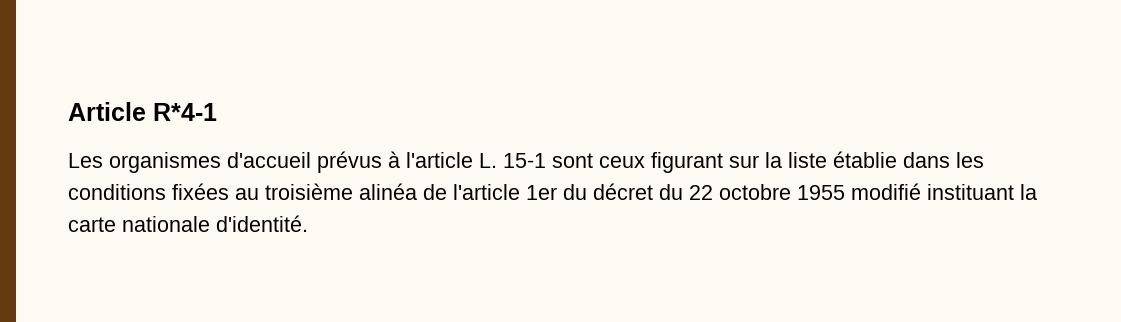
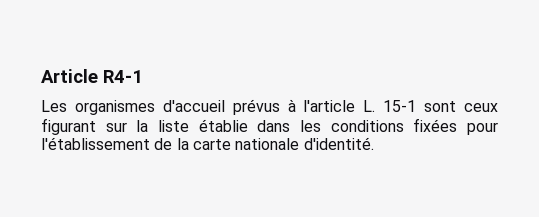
[153,103,217,121] R*4-1 -> [103,70,143,83] R4-1
[235,183,1014,200] au troisième alinéa de l'article 1er du décret du 22 octobre 1955 modifié instituant -> [467,122,499,135] [41,137,173,150] pour l'établissement de

